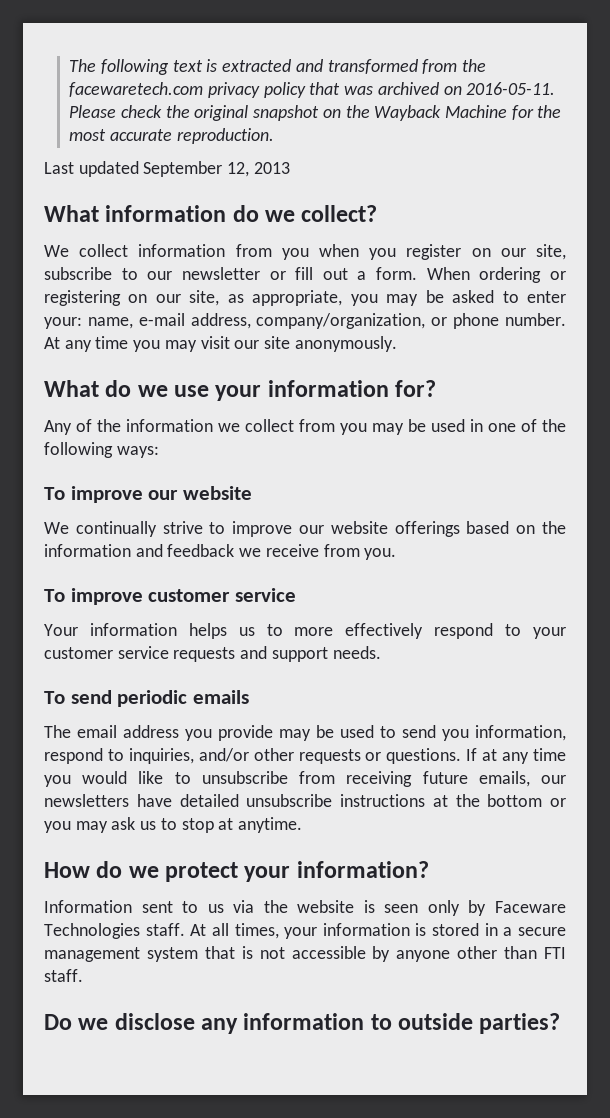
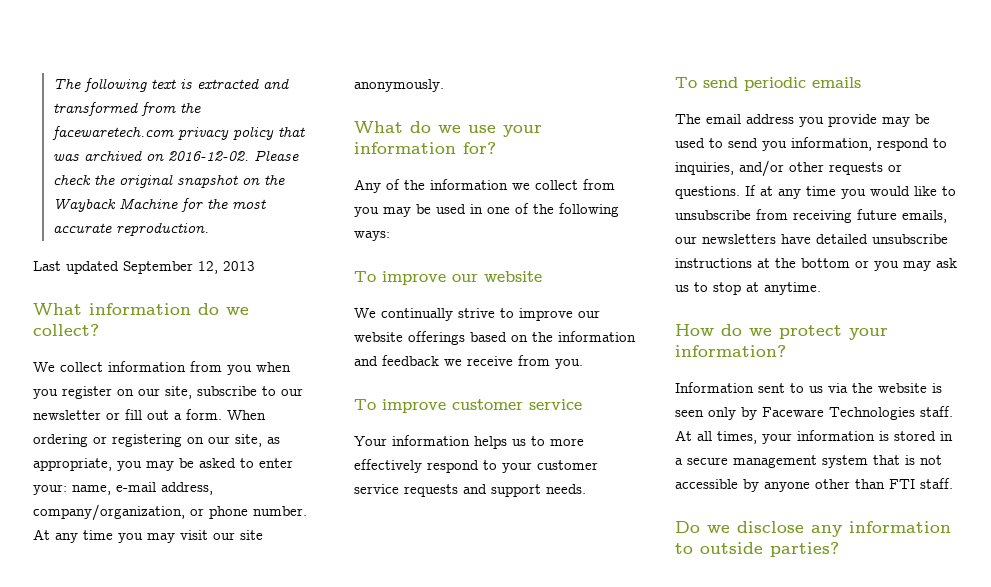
[466,82,556,95] 2016-05-11. -> [167,151,249,161] 2016-12-02.

